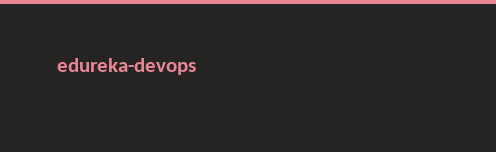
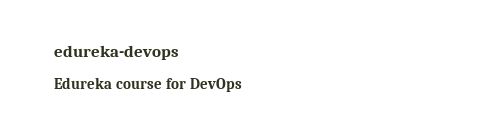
(196, 66) none -> [54,77,242,92] // Edureka course for DevOps

